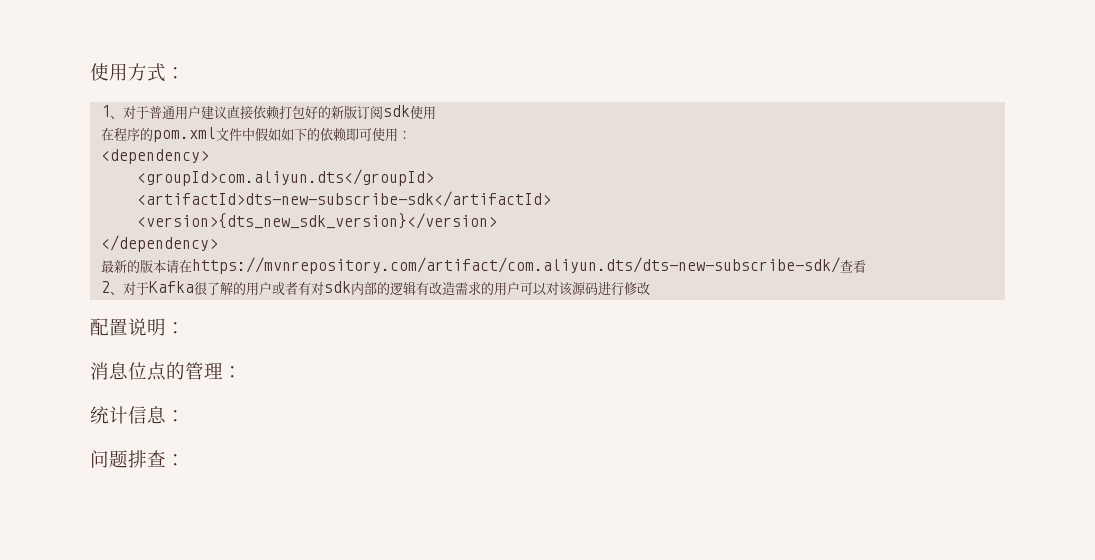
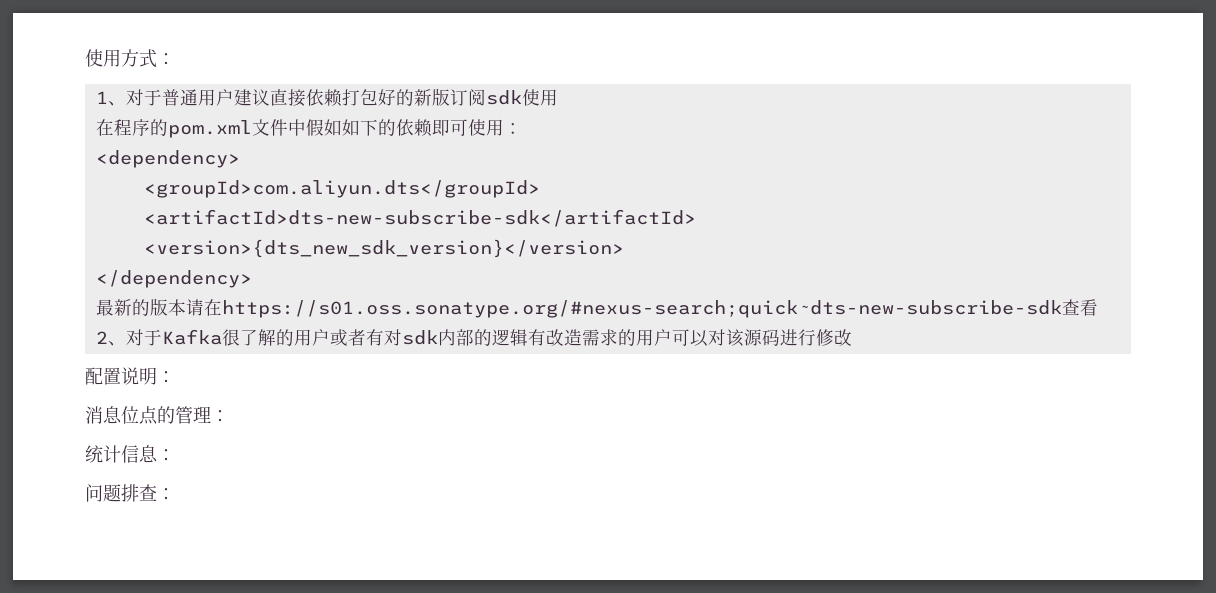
[192,257,841,274] https://mvnrepository.com/artifact/com.aliyun.dts/dts-new-subscribe-sdk/ -> [221,300,1062,318] https://s01.oss.sonatype.org/#nexus-search;quick~dts-new-subscribe-sdk

